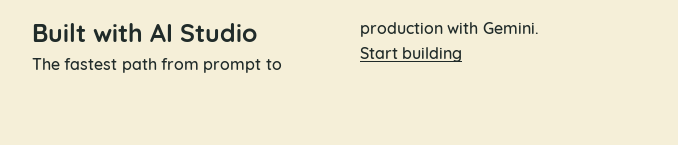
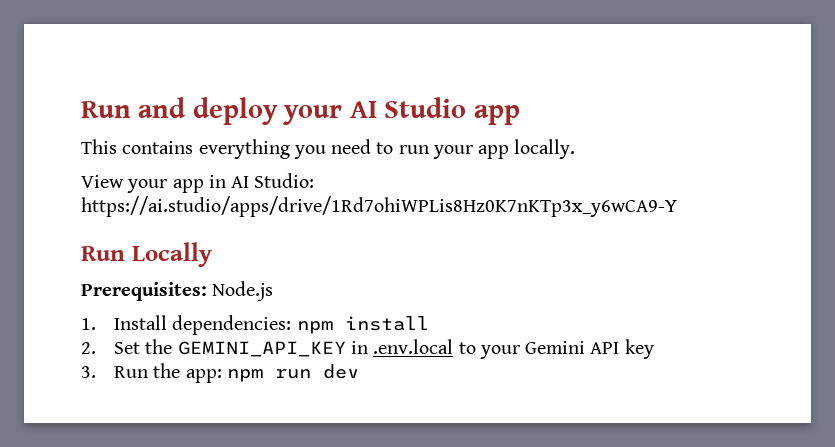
[32,23,257,42] [32,58,282,73] [360,22,539,37] [360,47,463,62] Built with AI Studio // The fastest path from prompt to production with Gemini. // Start building -> [81,97,520,125] [81,139,576,159] [81,173,315,193] [81,196,677,217] [81,242,212,267] [81,281,274,301] [81,315,429,335] [81,339,654,359] [81,363,360,383] Run and deploy your AI Studio app // This contains everything you need to run your app locally. // View your app in AI Studio: https://ai.studio/apps/drive/1Rd7ohiWPLis8Hz0K7nKTp3x_y6wCA9-Y // Run Locally // Prerequisites: Node.js // 1. Install dependencies: npm install // 2. Set the GEMINI_API_KEY in .env.local to your Gemini API key // 3. Run the app: npm run dev

